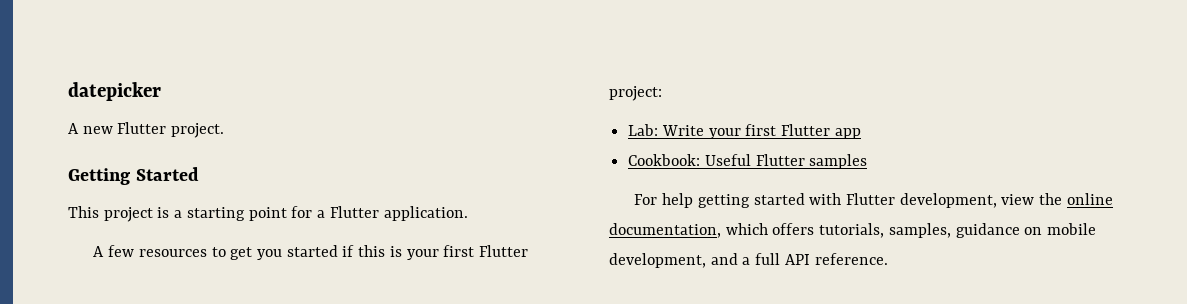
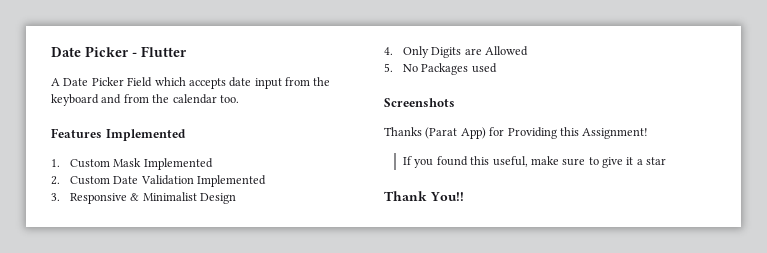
[68,82,161,101] [68,122,225,138] [68,167,199,185] [68,206,468,222] [93,245,529,260] [609,86,662,101] [628,124,861,139] [628,154,868,169] [634,193,1113,208] [609,223,1097,238] [609,253,888,268] datepicker // A new Flutter project. // Getting Started // This project is a starting point for a Flutter application. // A few resources to get you started if this is your first Flutter project: // Lab: Write your first Flutter app // Cookbook: Useful Flutter samples // For help getting started with Flutter development, view the online documentation, which offers tutorials, samples, guidance on mobile development, and a full API reference. -> [51,46,187,57] [51,77,331,89] [51,94,239,106] [51,128,186,141] [51,158,213,170] [51,175,267,187] [51,192,237,204] [384,46,529,58] [384,63,497,75] [384,98,455,107] [384,127,649,139] [403,156,667,168] [384,191,464,201] Date Picker - Flutter // A Date Picker Field which accepts date input from the keyboard and from the calendar too. // Features Implemented // 1. Custom Mask Implemented // 2. Custom Date Validation Implemented // 3. Responsive & Minimalist Design // 4. Only Digits are Allowed // 5. No Packages used // Screenshots // Thanks (Parat App) for Providing this Assignment! // If you found this useful, make sure to give it a star // Thank You!!

